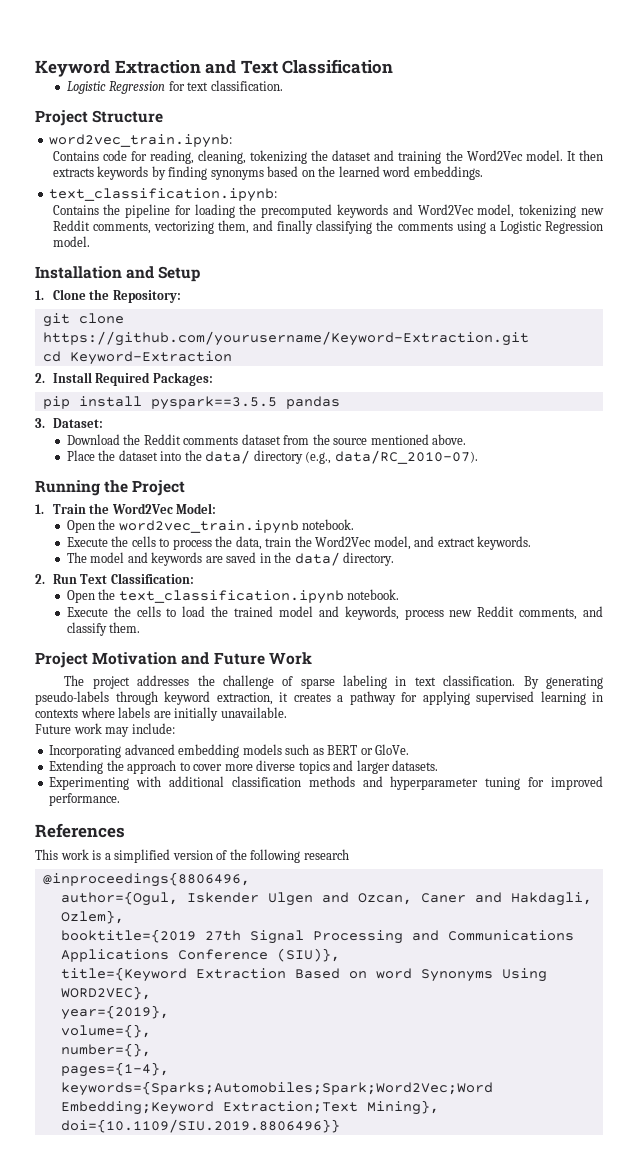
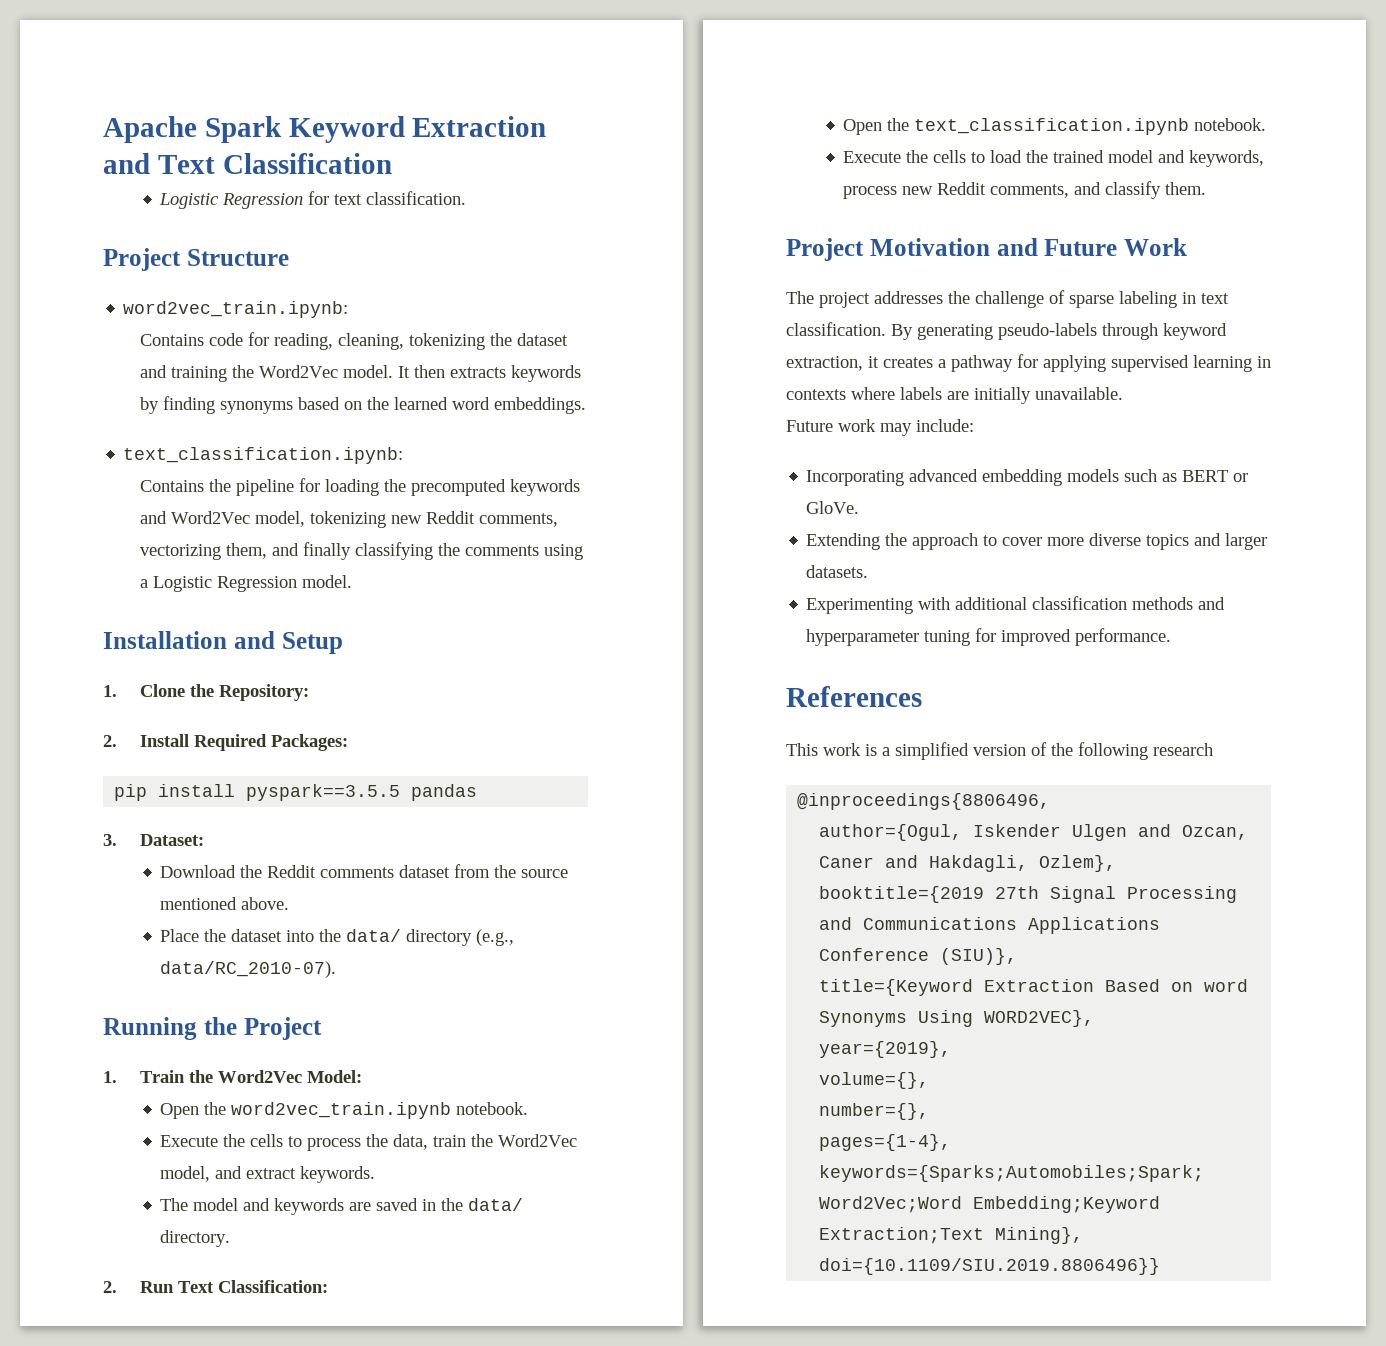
(35, 68) none -> [103,116,282,143] Apache Spark
[42,313,124,327] [42,331,529,346] [42,351,232,365] // git clone https://github.com/yourusername/Keyword-Extraction.git // cd Keyword-Extraction -> (309, 692) none

